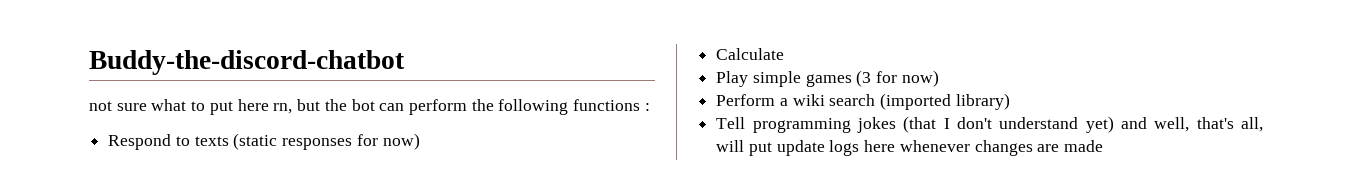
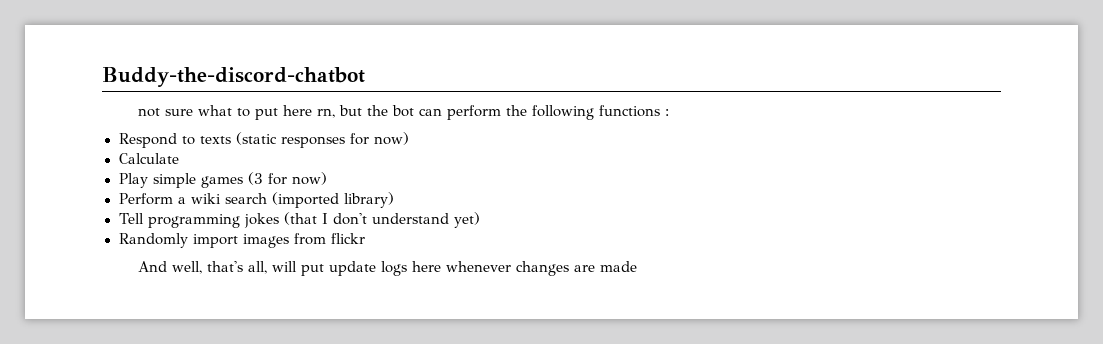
[1120,117,1147,129] and -> [118,233,365,248] [137,261,167,272] // Randomly import images from flickr // And

